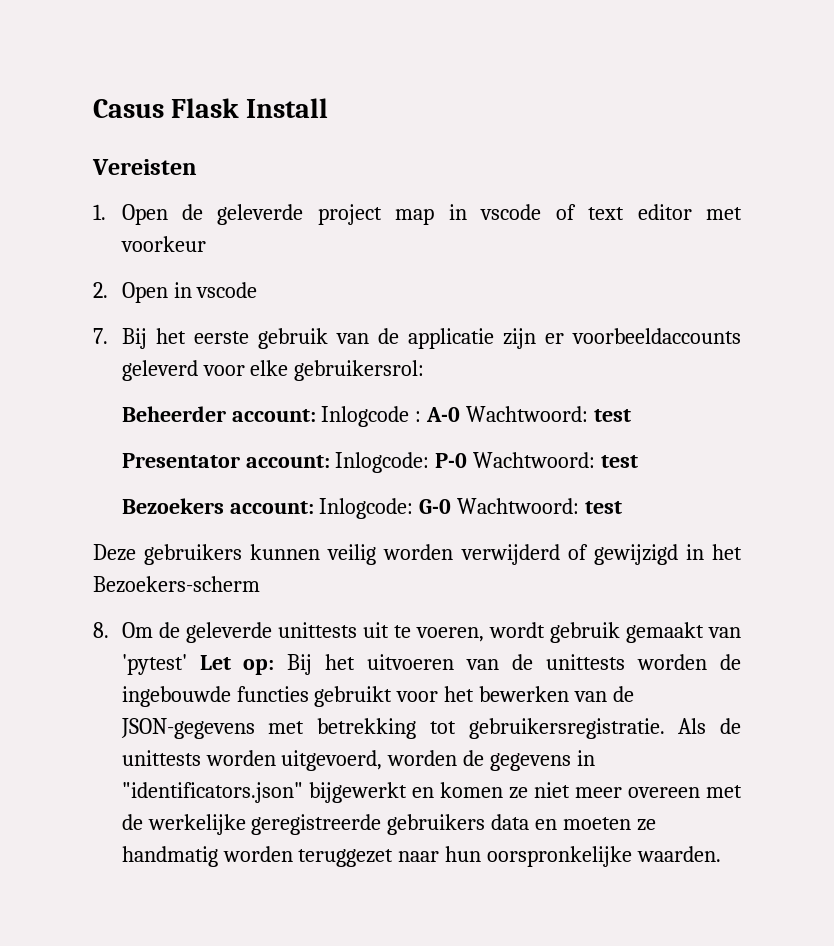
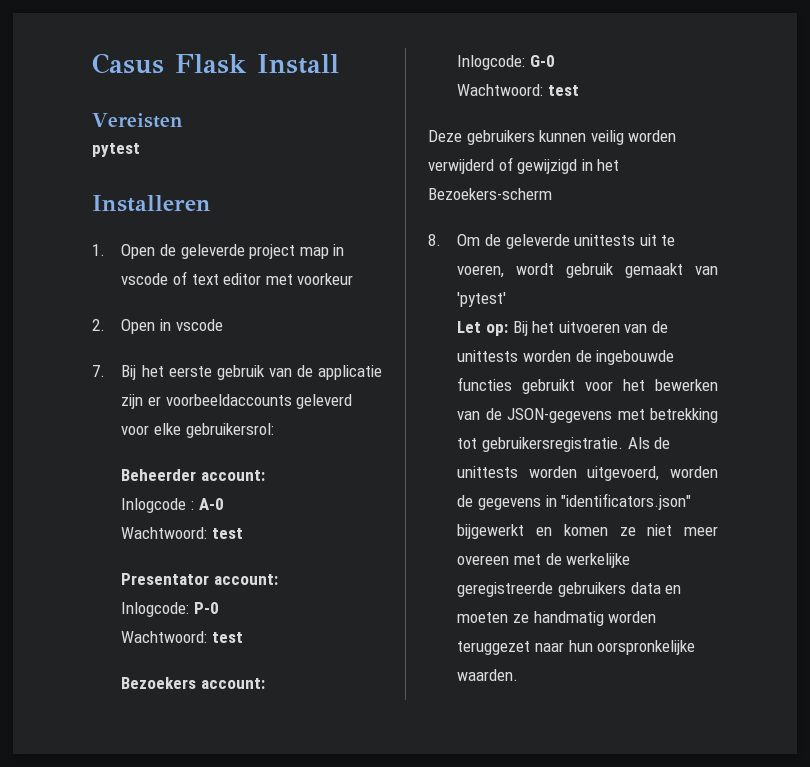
(197, 167) none -> [92,143,140,157] [92,195,211,212] // pytest // Installeren
(316, 415) none -> (266, 475) //
(461, 414) none -> (224, 504) //
(330, 461) none -> (279, 579) //
(468, 460) none -> (220, 608) //
(314, 507) none -> (266, 683) //
(452, 506) none -> (556, 61) //
(187, 664) none -> (507, 299) //

